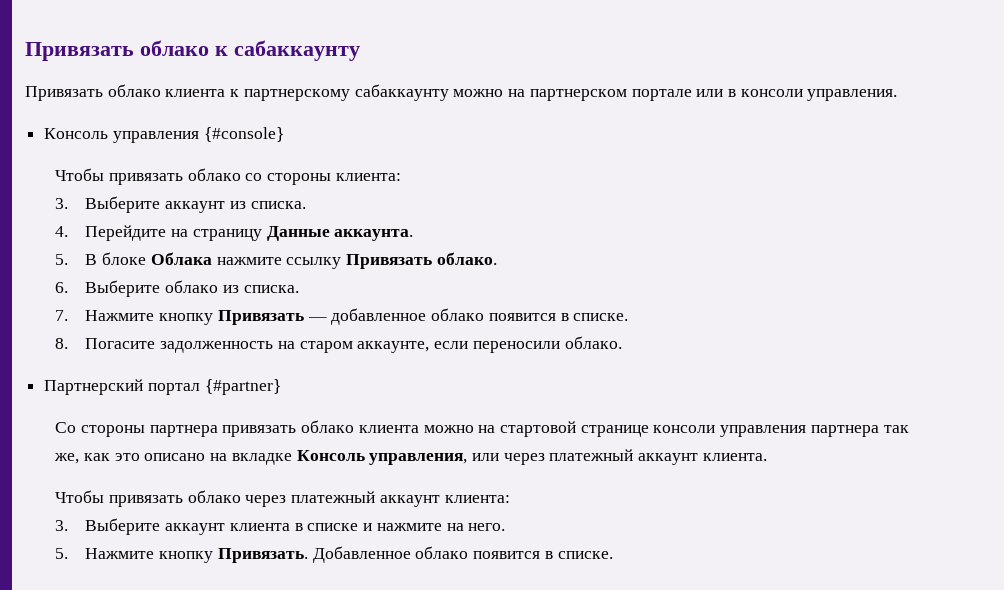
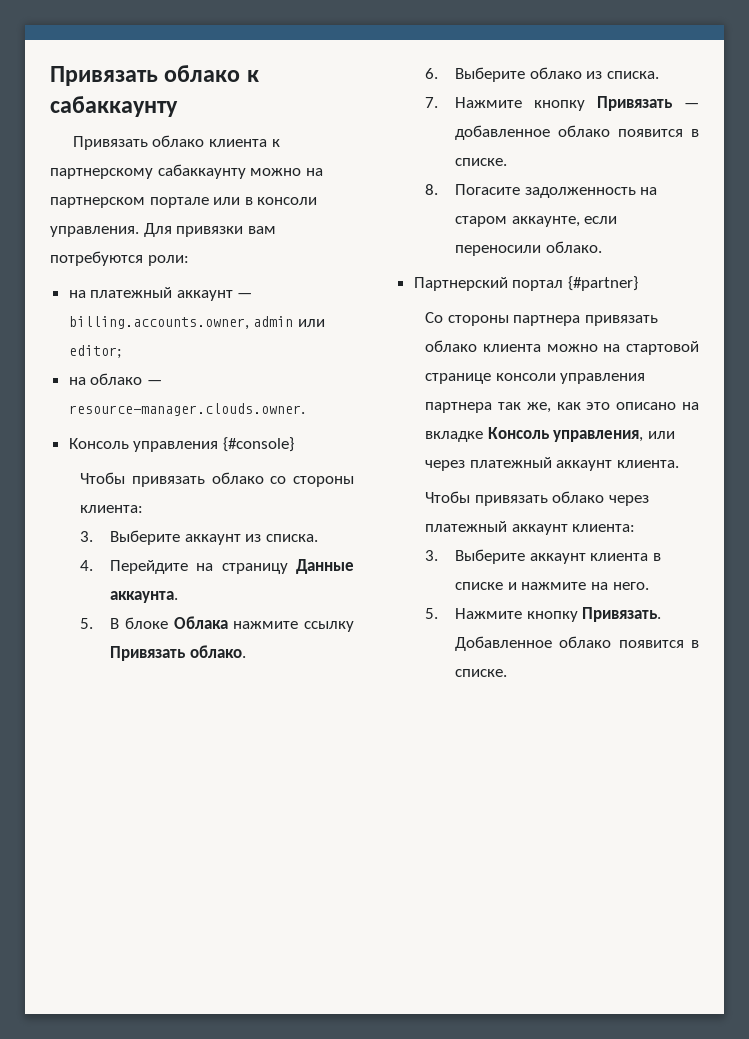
(898, 95) none -> [143,223,276,237] [50,251,189,266] [68,287,253,301] [68,316,325,330] [68,345,122,359] [68,373,162,385] [68,403,305,416] Для привязки вам потребуются роли: // на платежный аккаунт — billing.accounts.owner, admin или editor; // на облако — resource-manager.clouds.owner.

